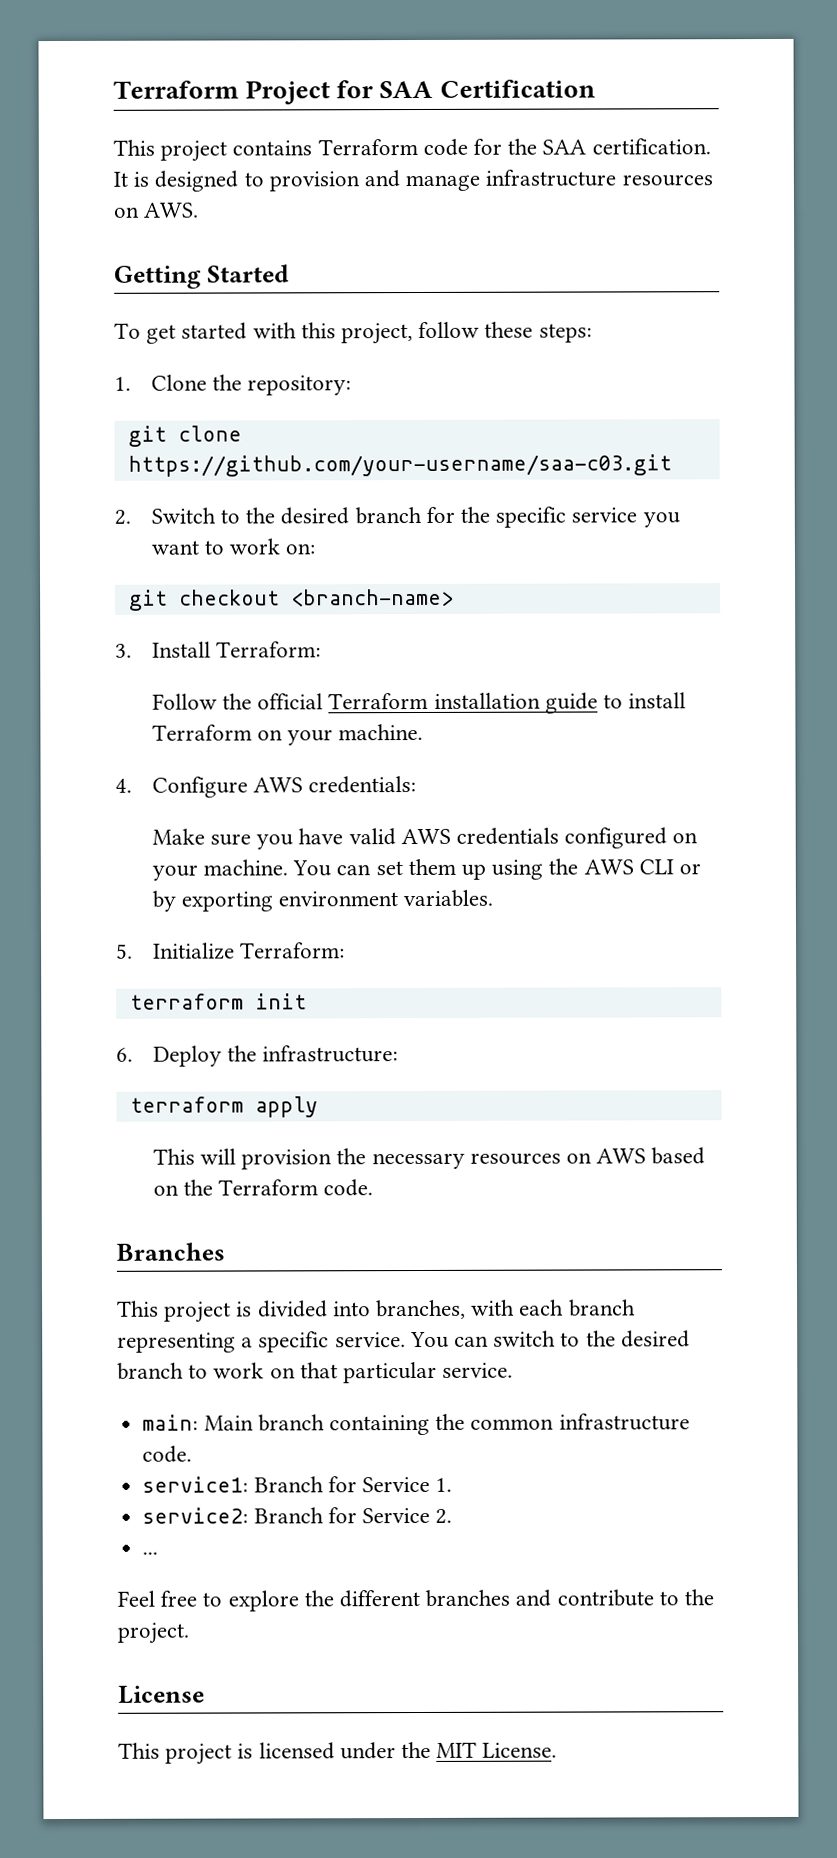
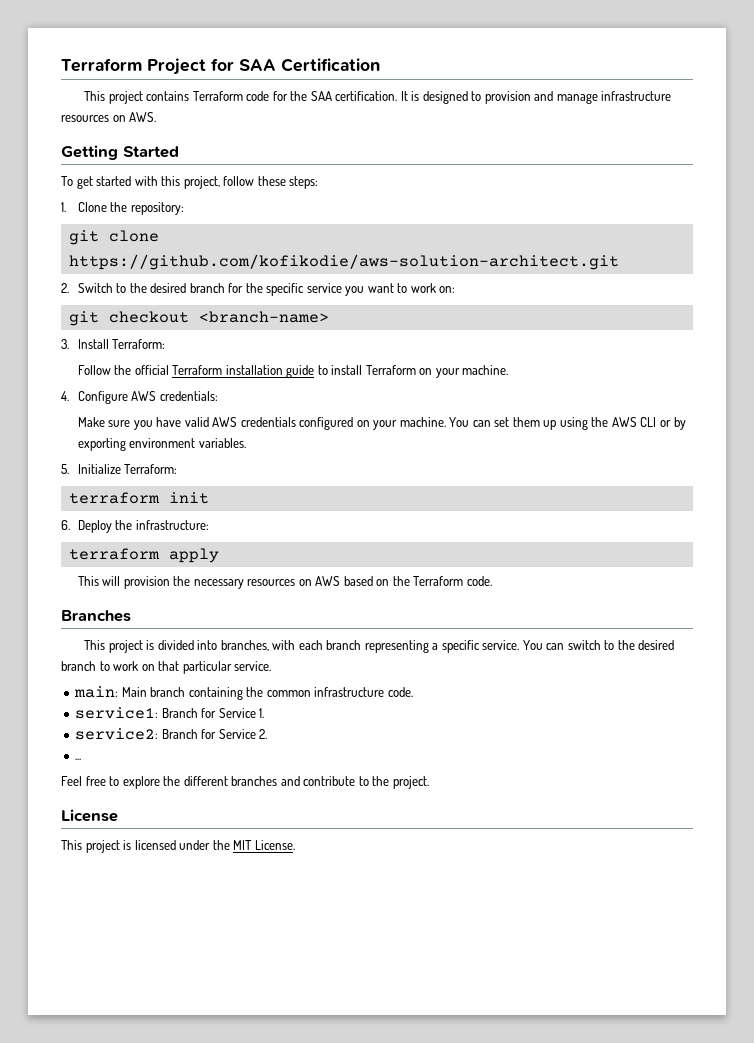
[127,454,672,477] https://github.com/your-username/saa-c03.git -> [68,254,619,270] https://github.com/kofikodie/aws-solution-architect.git

